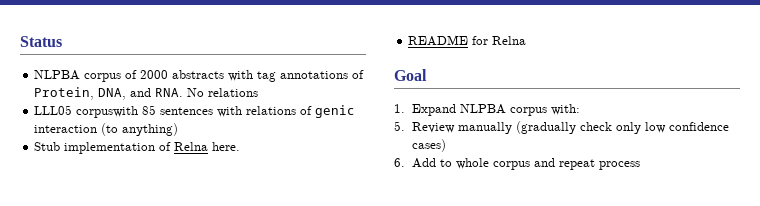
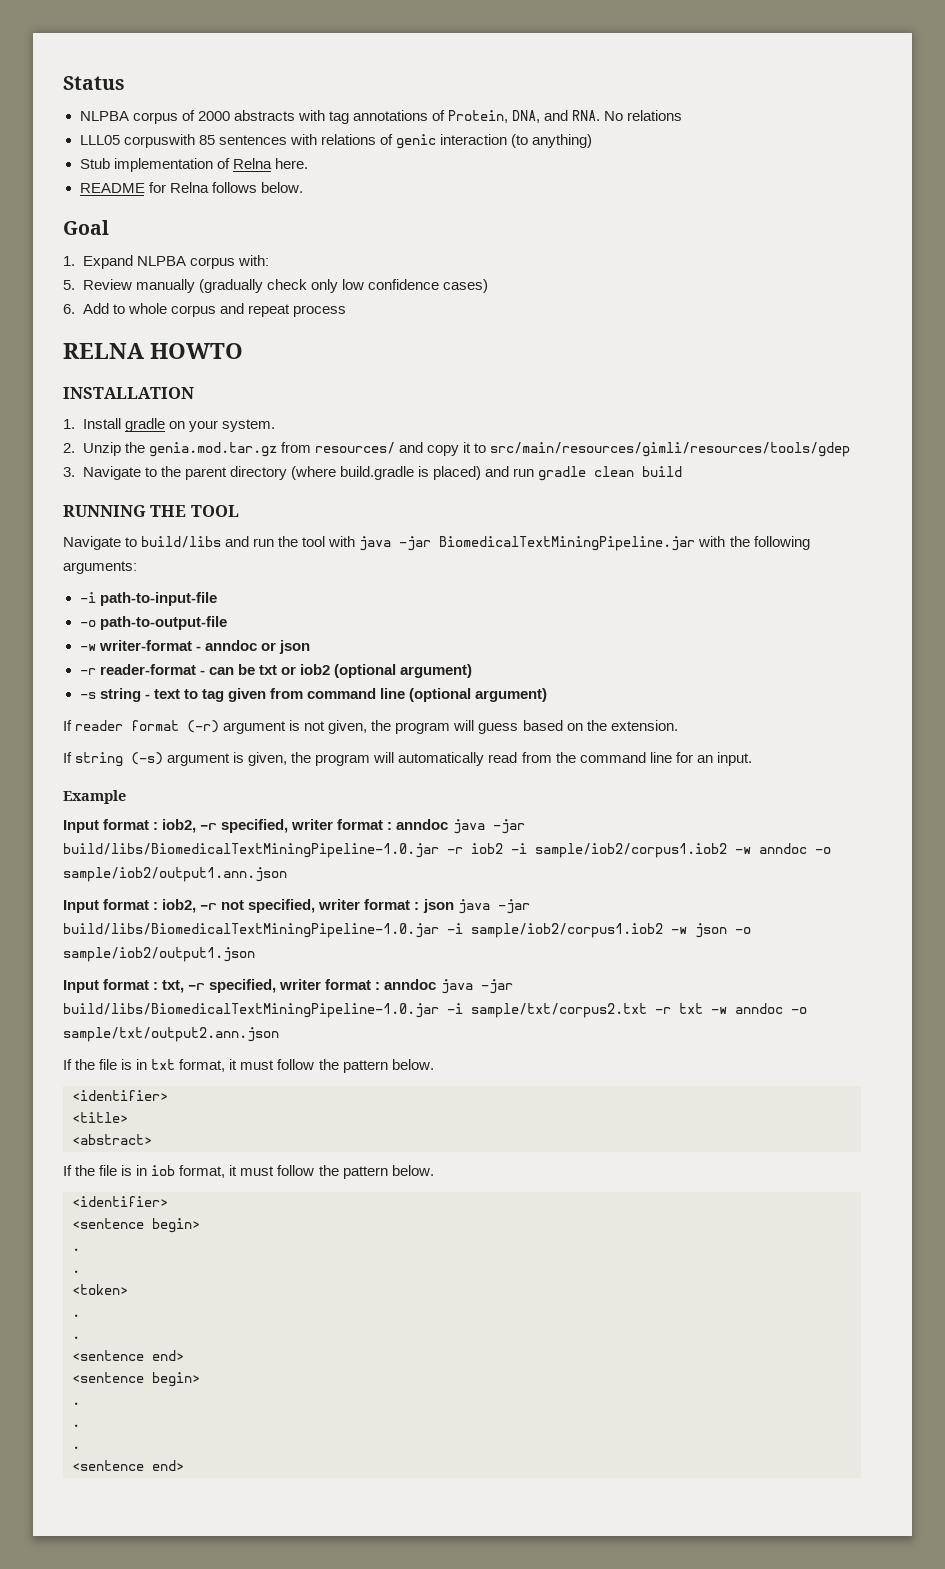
(527, 40) none -> [211,182,303,193] follows below.
(640, 165) none -> [63,343,244,359] [63,387,194,399] [63,418,275,432] [63,442,850,457] [63,466,683,481] [63,505,239,517] [63,536,810,551] [63,561,137,574] [79,592,217,606] [79,616,227,630] [79,640,310,654] [79,664,472,678] [79,688,548,702] [63,720,678,734] [63,752,752,767] [63,790,126,804] [63,819,525,834] [63,843,831,858] [63,867,287,882] [63,899,530,914] [63,923,751,938] [63,947,255,962] [63,979,513,994] [63,1003,807,1018] [63,1027,279,1042] [63,1059,434,1073] [72,1090,168,1101] [72,1112,128,1123] [72,1134,152,1145] [63,1165,434,1179] [72,1196,168,1207] [72,1218,200,1233] [72,1248,80,1251] [72,1270,80,1273] [72,1284,128,1295] [72,1314,80,1317] [72,1336,80,1339] [72,1350,184,1361] [72,1372,200,1387] [72,1402,80,1405] [72,1424,80,1427] [72,1446,80,1449] [72,1460,184,1471] // RELNA HOWTO // INSTALLATION // 1. Install gradle on your system. // 2. Unzip the genia.mod.tar.gz from resources/ and copy it to src/main/resources/gimli/resources/tools/gdep // 3. Navigate to the parent directory (where build.gradle is placed) and run gradle clean build // RUNNING THE TOOL // Navigate to build/libs and run the tool with java -jar BiomedicalTextMiningPipeline.jar with the following arguments: // -i path-to-input-file // -o path-to-output-file // -w writer-format - anndoc or json // -r reader-format - can be txt or iob2 (optional argument) // -s string - text to tag given from command line (optional argument) // If reader format (-r) argument is not given, the program will guess based on the extension. // If string (-s) argument is given, the program will automatically read from the command line for an input. // Example // Input format : iob2, -r specified, writer format : anndoc java -jar build/libs/BiomedicalTextMiningPipeline-1.0.jar -r iob2 -i sample/iob2/corpus1.iob2 -w anndoc -o sample/iob2/output1.ann.json // Input format : iob2, -r not specified, writer format : json java -jar build/libs/BiomedicalTextMiningPipeline-1.0.jar -i sample/iob2/corpus1.iob2 -w json -o sample/iob2/output1.json // Input format : txt, -r specified, writer format : anndoc java -jar build/libs/BiomedicalTextMiningPipeline-1.0.jar -i sample/txt/corpus2.txt -r txt -w anndoc -o sample/txt/output2.ann.json // If the file is in txt format, it must follow the pattern below. // <identifier> // <title> // <abstract> // If the file is in iob format, it must follow the pattern below. // <identifier> // <sentence begin> // . // . // <token> // . // . // <sentence end> // <sentence begin> // . // . // . // <sentence end>

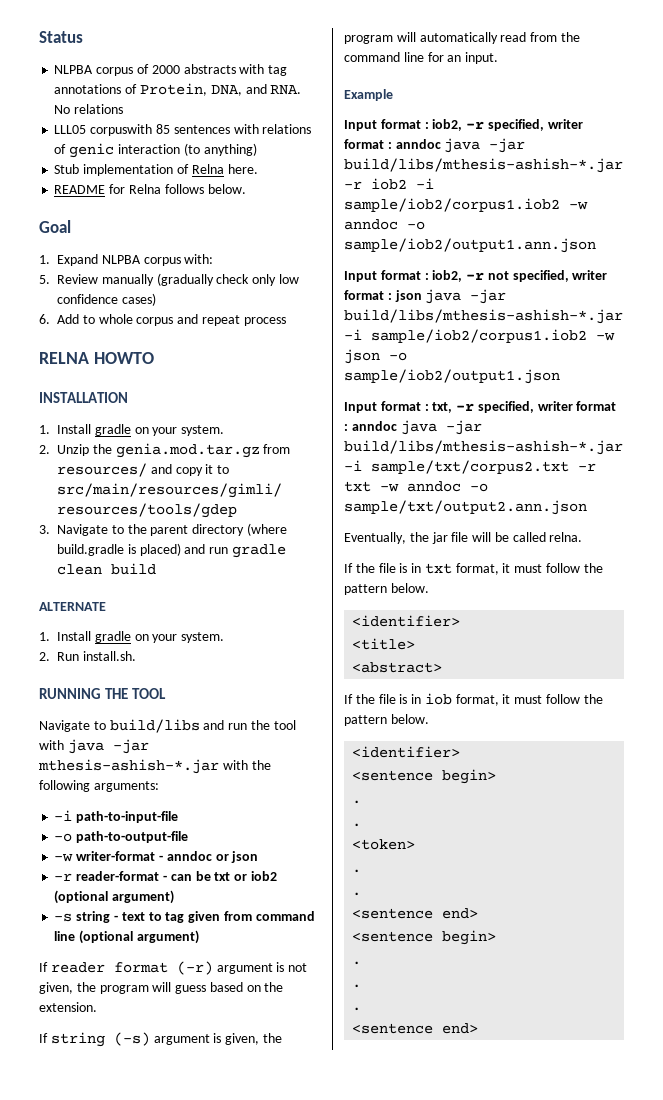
(683, 471) none -> [39,602,106,611] [39,631,225,643] [39,651,136,661] // ALTERNATE // 1. Install gradle on your system. // 2. Run install.sh.
[439,536,696,551] BiomedicalTextMiningPipeline.jar -> [38,759,219,774] mthesis-ashish-*.jar
[63,843,439,858] build/libs/BiomedicalTextMiningPipeline-1.0.jar -> [344,158,623,173] build/libs/mthesis-ashish-*.jar
[63,923,439,938] build/libs/BiomedicalTextMiningPipeline-1.0.jar -> [344,309,623,324] build/libs/mthesis-ashish-*.jar
[63,1003,439,1018] build/libs/BiomedicalTextMiningPipeline-1.0.jar -> [344,440,623,455] build/libs/mthesis-ashish-*.jar
(279, 1034) none -> [344,532,583,544] // Eventually, the jar file will be called relna.

